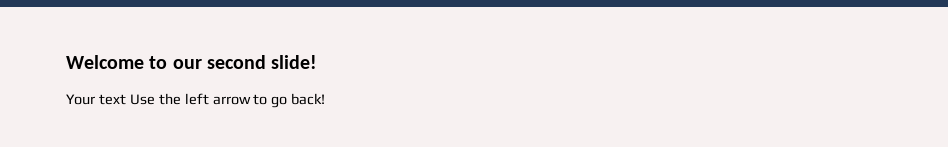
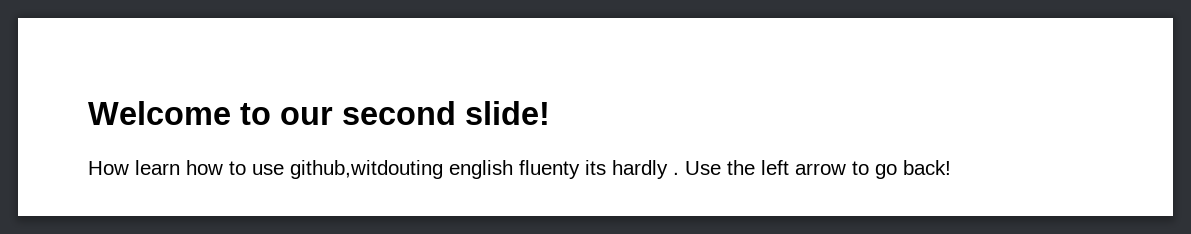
[66,94,126,105] Your text -> [88,160,679,179] How learn how to use github,witdouting english fluenty its hardly .

